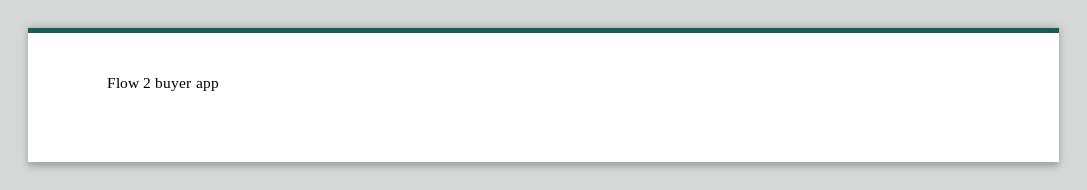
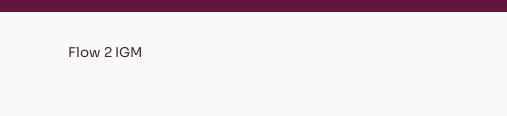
[155,78,219,91] buyer app -> [115,46,143,58] IGM

